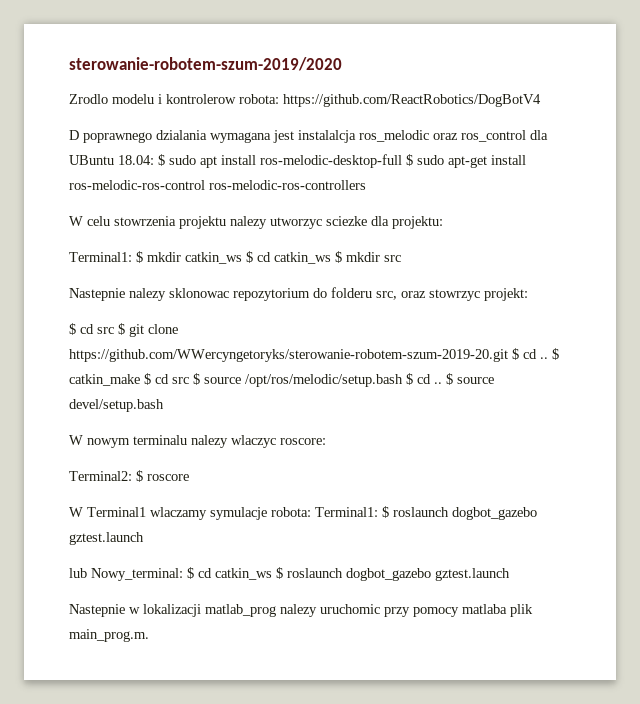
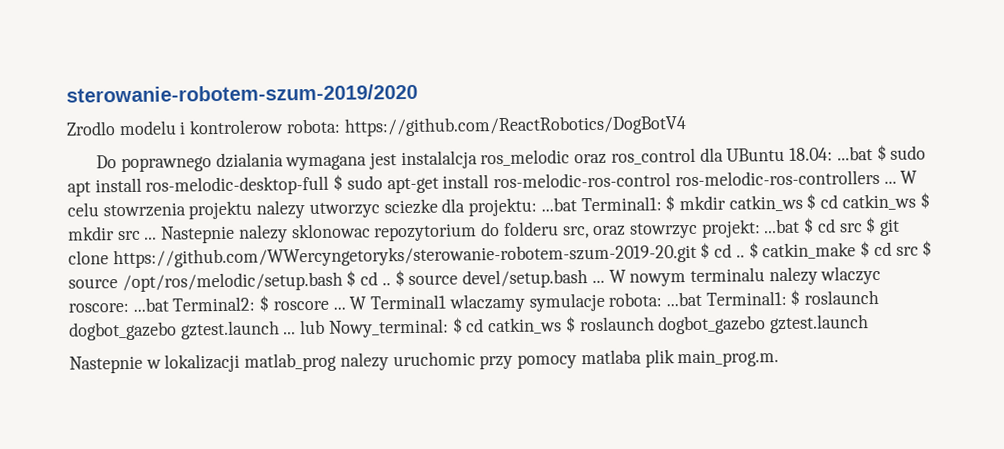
[69,130,79,140] D -> [96,155,118,169] Do
(154, 160) none -> [836,146,873,161] ...bat
(366, 185) // -> [883,180,897,184] ...
(443, 222) // -> [540,197,577,212] ...bat
(401, 258) // -> [144,236,158,240] ...
(528, 294) // -> [763,218,801,234] ...bat
(164, 405) // -> [591,279,605,284] ...
(326, 441) // -> [132,297,169,312] ...bat
(189, 477) // -> [332,306,346,310] ...
(311, 512) none -> [665,291,702,307] ...bat
(144, 538) // -> [283,331,297,335] ...

